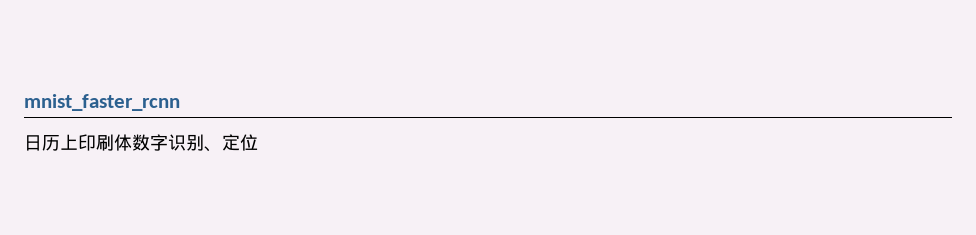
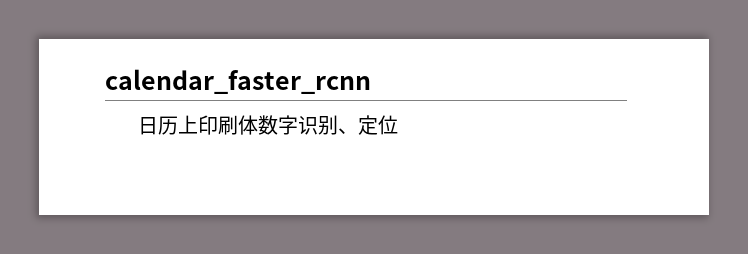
[24,94,180,111] mnist_faster_rcnn -> [105,69,371,94] calendar_faster_rcnn

